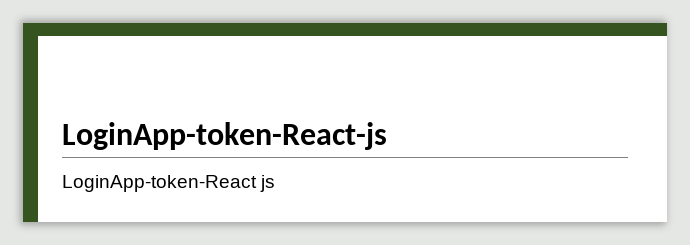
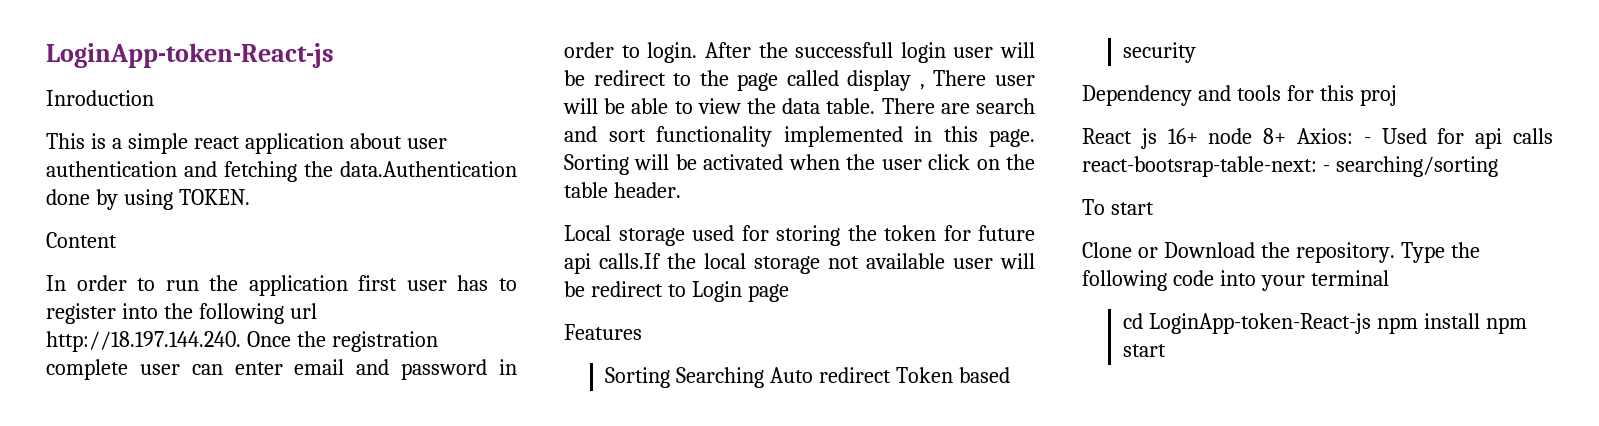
[62,175,276,192] LoginApp-token-React js -> [46,90,154,106] [46,133,447,154] [46,161,517,182] [46,189,250,210] [46,232,117,248] [46,275,517,296] [46,303,317,324] [46,331,438,352] [46,359,517,380] [564,42,1035,63] [564,70,1035,91] [563,98,1035,114] [564,126,1035,147] [564,154,1035,175] [564,182,681,198] [564,225,1035,246] [564,253,1035,274] [564,281,789,302] [564,324,642,340] [605,367,1011,388] [1123,42,1197,63] [1082,85,1397,106] [1082,128,1553,149] [1082,156,1498,177] [1082,199,1154,215] [1082,242,1480,263] [1082,270,1389,291] [1123,313,1528,334] [1123,344,1167,357] Inroduction // This is a simple react application about user authentication and fetching the data.Authentication done by using TOKEN. // Content // In order to run the application first user has to register into the following url http://18.197.144.240. Once the registration complete user can enter email and password in order to login. After the successfull login user will be redirect to the page called display , There user will be able to view the data table. There are search and sort functionality implemented in this page. Sorting will be activated when the user click on the table header. // Local storage used for storing the token for future api calls.If the local storage not available user will be redirect to Login page // Features // Sorting Searching Auto redirect Token based security // Dependency and tools for this proj // React js 16+ node 8+ Axios: - Used for api calls react-bootsrap-table-next: - searching/sorting // To start // Clone or Download the repository. Type the following code into your terminal // cd LoginApp-token-React-js npm install npm start

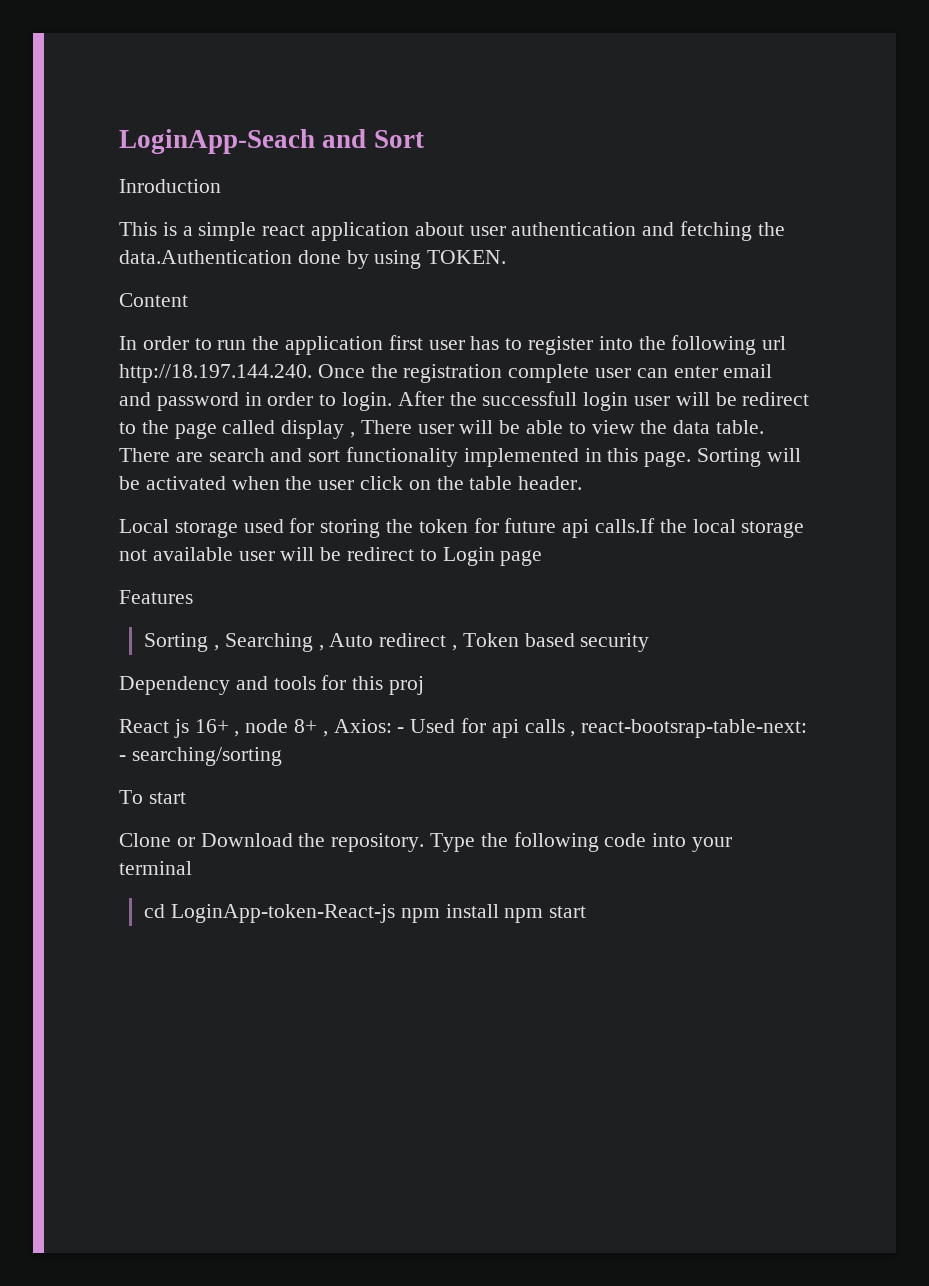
[46,43,334,68] LoginApp-token-React-js -> [119,129,424,154] LoginApp-Seach and Sort
[676,367,765,388] Searching -> [213,633,324,652] , Searching ,
(892, 375) none -> [452,645,458,651] ,
(1198, 136) none -> [234,731,240,737] ,
(1287, 136) none -> [322,731,328,737] ,
(1553, 136) none -> [570,731,576,737] ,

